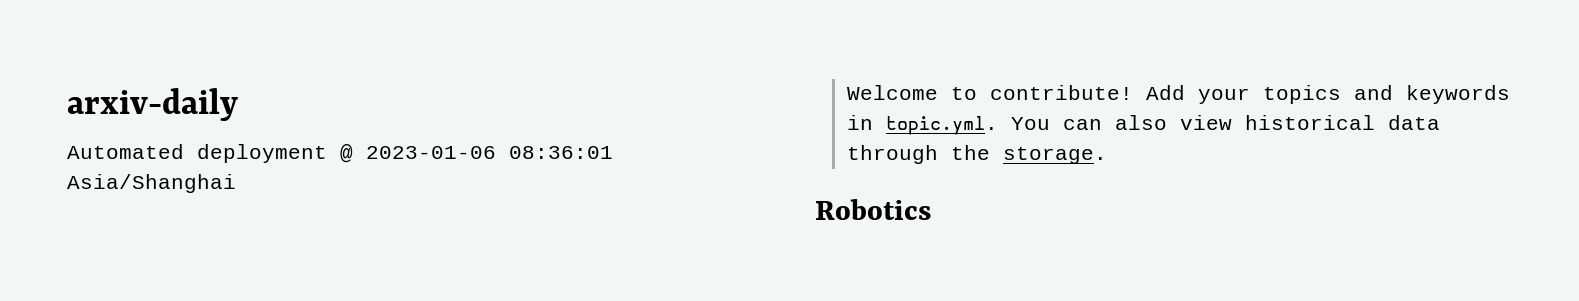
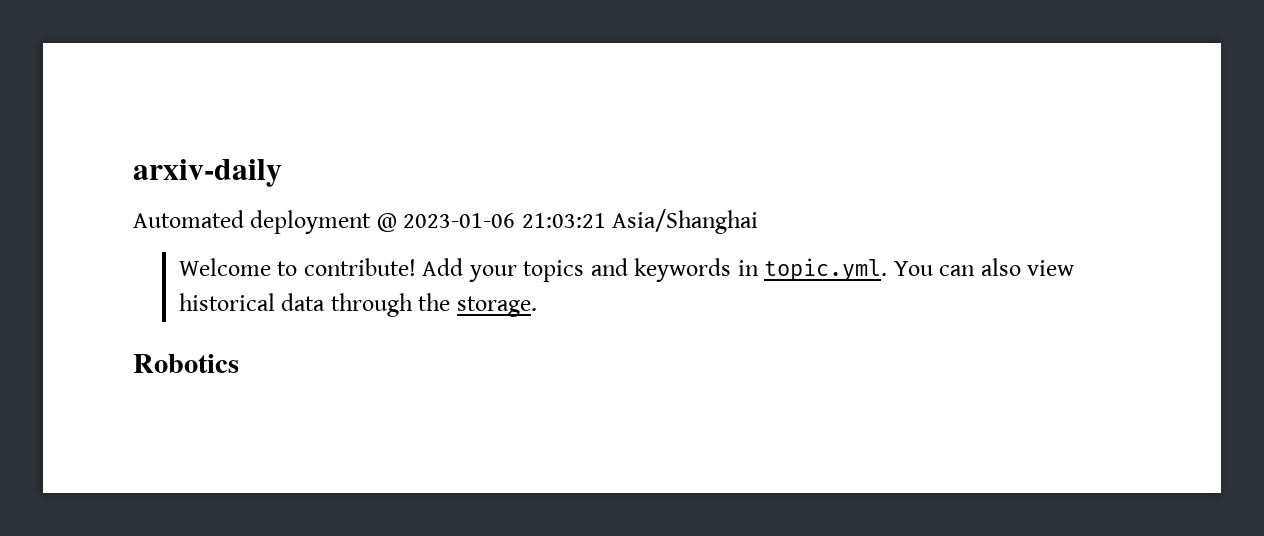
[509,146,613,159] 08:36:01 -> [521,213,606,228] 21:03:21

